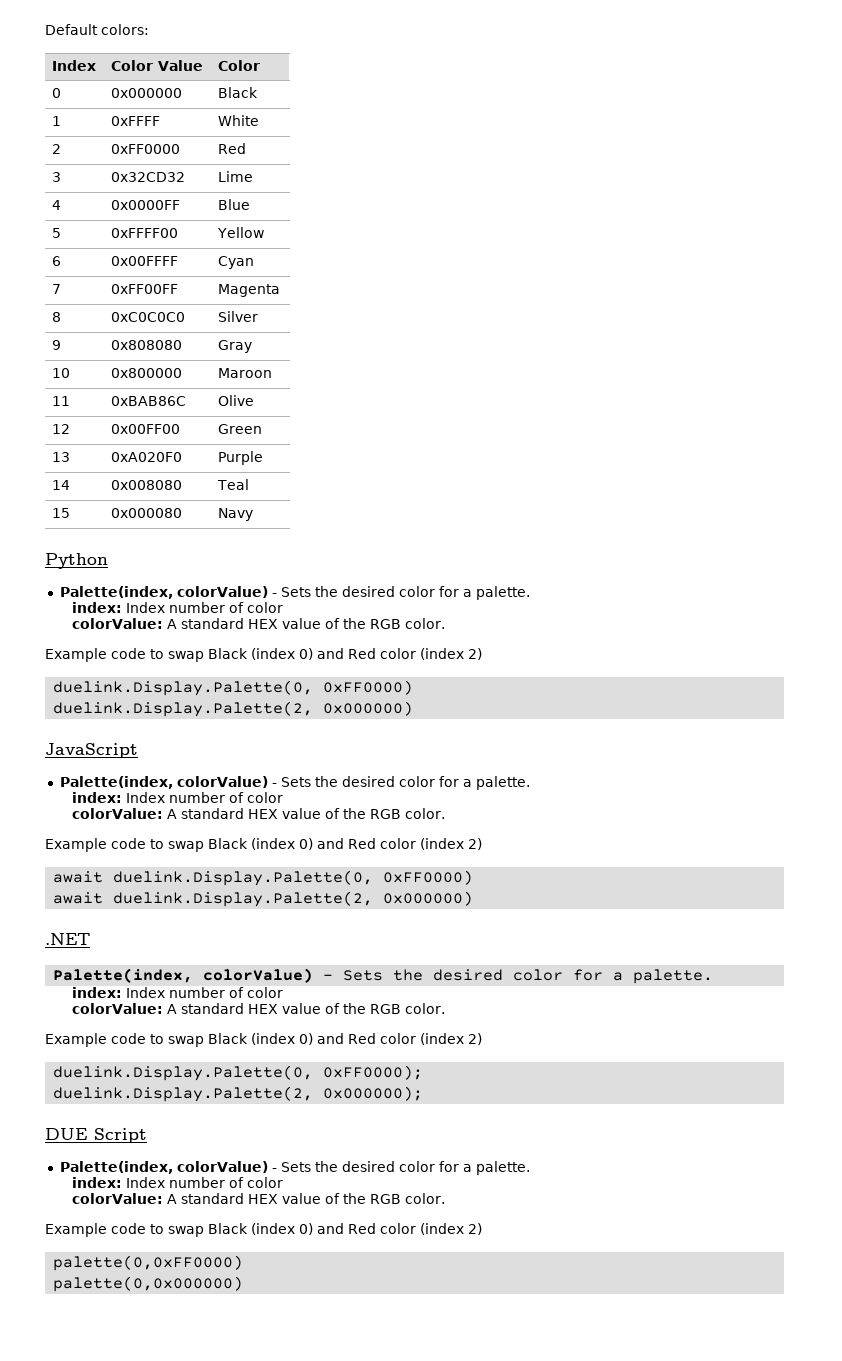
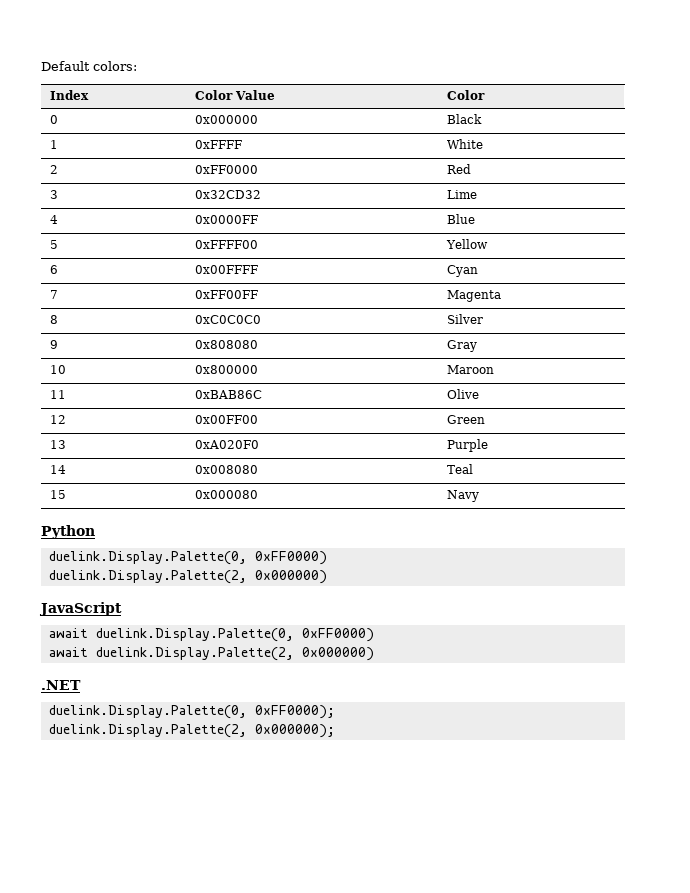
[59,586,530,600] [71,602,283,613] [71,618,445,629] [45,648,482,662] // Palette(index, colorValue) - Sets the desired color for a palette. // index: Index number of color // colorValue: A standard HEX value of the RGB color. // Example code to swap Black (index 0) and Red color (index 2) -> (95, 532) none
[59,776,530,790] [71,792,283,803] [71,808,445,819] [45,838,482,852] // Palette(index, colorValue) - Sets the desired color for a palette. // index: Index number of color // colorValue: A standard HEX value of the RGB color. // Example code to swap Black (index 0) and Red color (index 2) -> (122, 609) none
[53,968,714,984] [71,987,283,998] [71,1003,445,1014] [45,1033,482,1047] [53,1065,424,1081] [53,1086,424,1102] [45,1128,147,1143] [59,1161,530,1175] [71,1177,283,1188] [71,1193,445,1204] [45,1223,482,1237] [53,1255,244,1271] [53,1276,244,1292] Palette(index, colorValue) - Sets the desired color for a palette. // index: Index number of color // colorValue: A standard HEX value of the RGB color. // Example code to swap Black (index 0) and Red color (index 2) // duelink.Display.Palette(0, 0xFF0000); // duelink.Display.Palette(2, 0x000000); // DUE Script // Palette(index, colorValue) - Sets the desired color for a palette. // index: Index number of color // colorValue: A standard HEX value of the RGB color. // Example code to swap Black (index 0) and Red color (index 2) // palette(0,0xFF0000) // palette(0,0x000000) -> [48,705,335,719] [48,724,335,738] duelink.Display.Palette(0, 0xFF0000); // duelink.Display.Palette(2, 0x000000);

